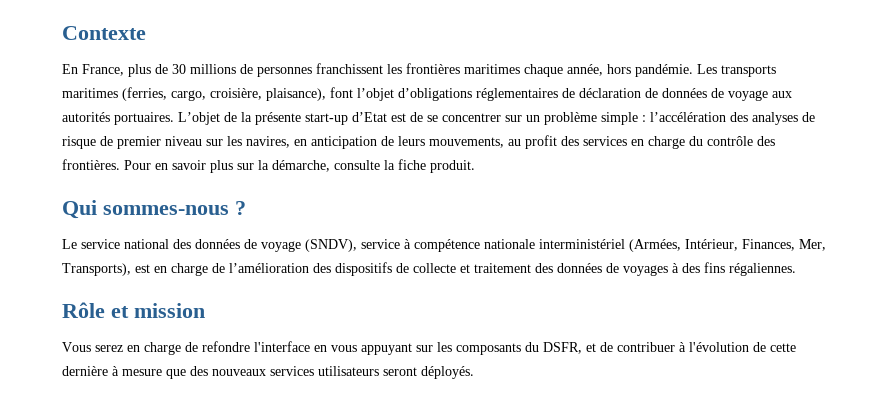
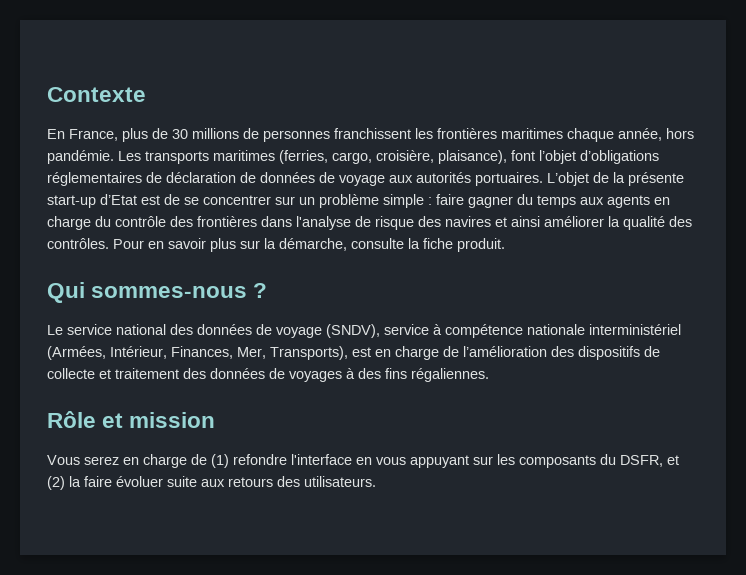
[650,112,815,125] [62,135,627,149] l’accélération des analyses de risque de premier niveau sur les navires, en anticipation de leurs mouvements, au profit des services -> [436,194,650,208] faire gagner du temps aux agents
[62,159,120,170] frontières. -> [197,216,692,230] [47,238,109,249] frontières dans l'analyse de risque des navires et ainsi améliorer la qualité des contrôles.
(198, 347) none -> [211,454,229,468] (1)
[600,342,796,352] [62,366,474,379] de contribuer à l'évolution de cette dernière à mesure que des nouveaux services utilisateurs seront déployés. -> [47,476,376,490] (2) la faire évoluer suite aux retours des utilisateurs.

